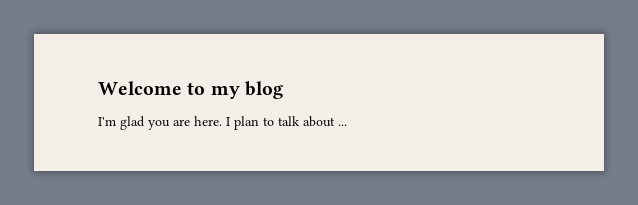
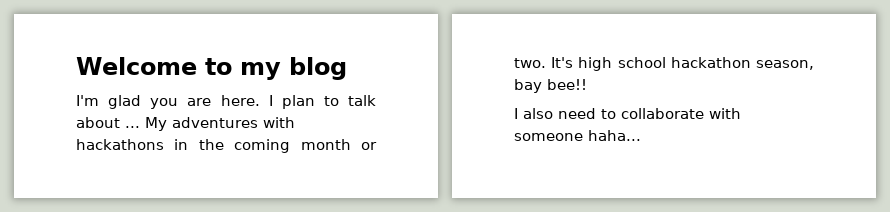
(347, 125) none -> [145,117,295,131] [76,139,377,153] [514,57,814,71] [514,79,587,93] [514,108,741,119] [514,130,641,141] My adventures with hackathons in the coming month or two. It's high school hackathon season, bay bee!! // I also need to collaborate with someone haha...

